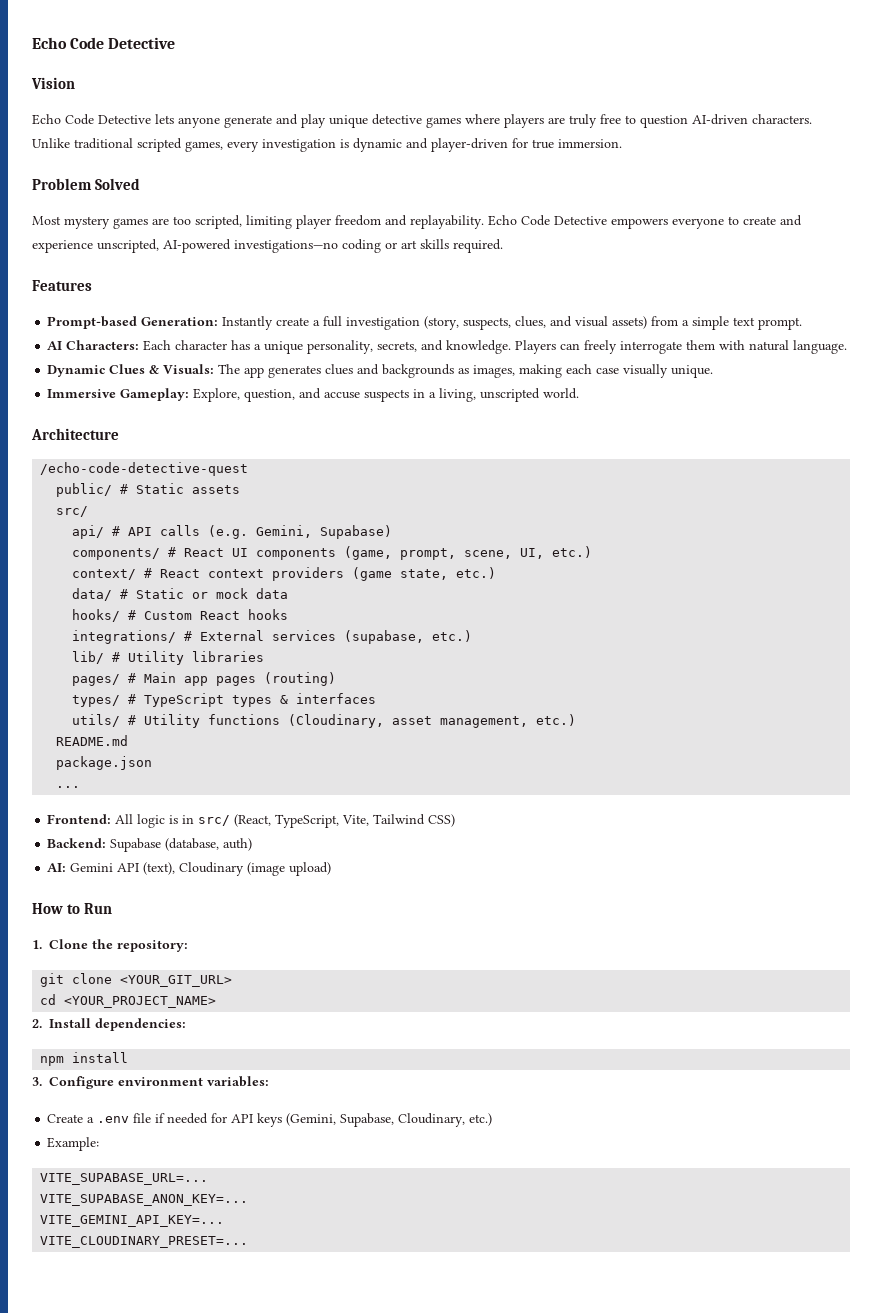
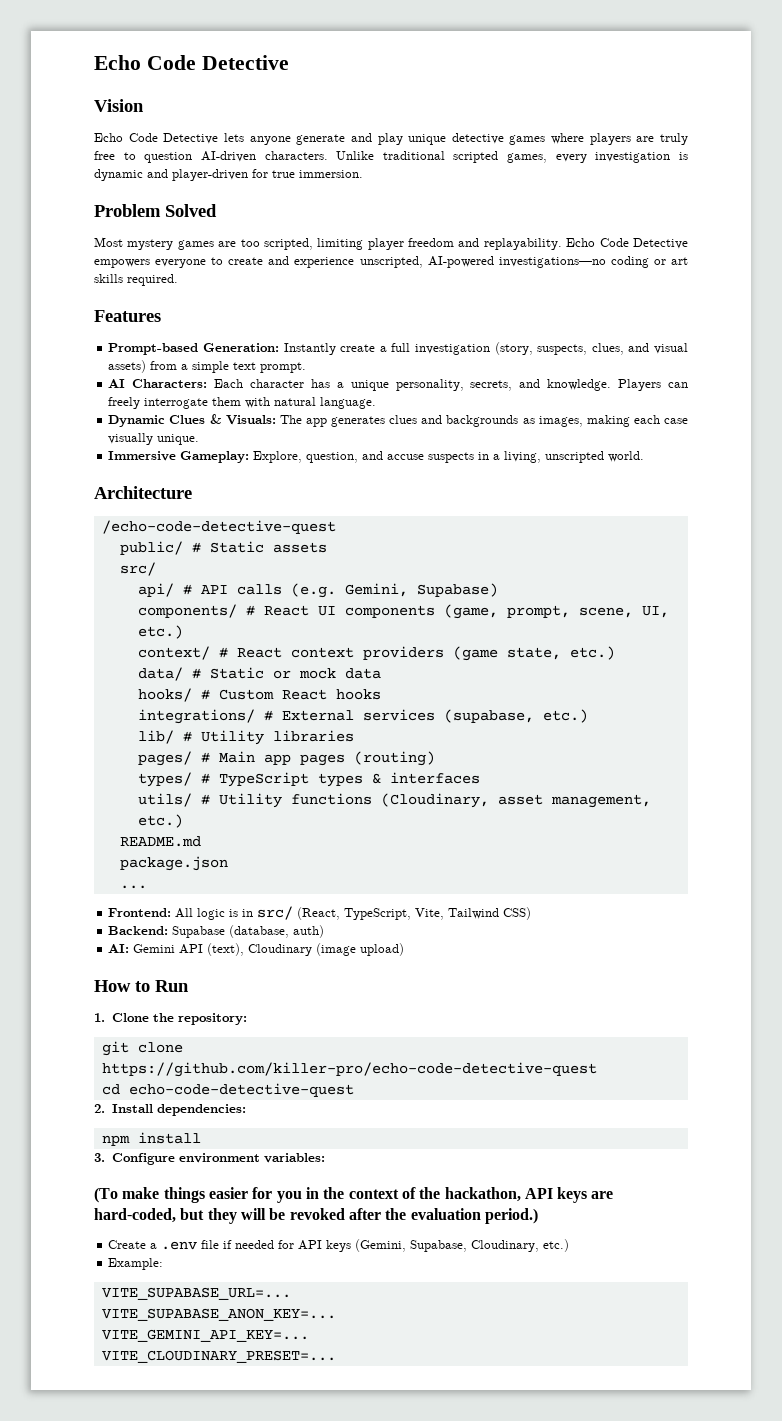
[120,975,233,987] <YOUR_GIT_URL> -> [101,1062,597,1077] https://github.com/killer-pro/echo-code-detective-quest
[64,996,217,1008] <YOUR_PROJECT_NAME> -> [128,1083,354,1097] echo-code-detective-quest
(269, 1081) none -> [94,1187,614,1203] [94,1208,538,1224] // (To make things easier for you in the context of the hackathon, API keys are hard-coded, but they will be revoked after the evaluation period.)

